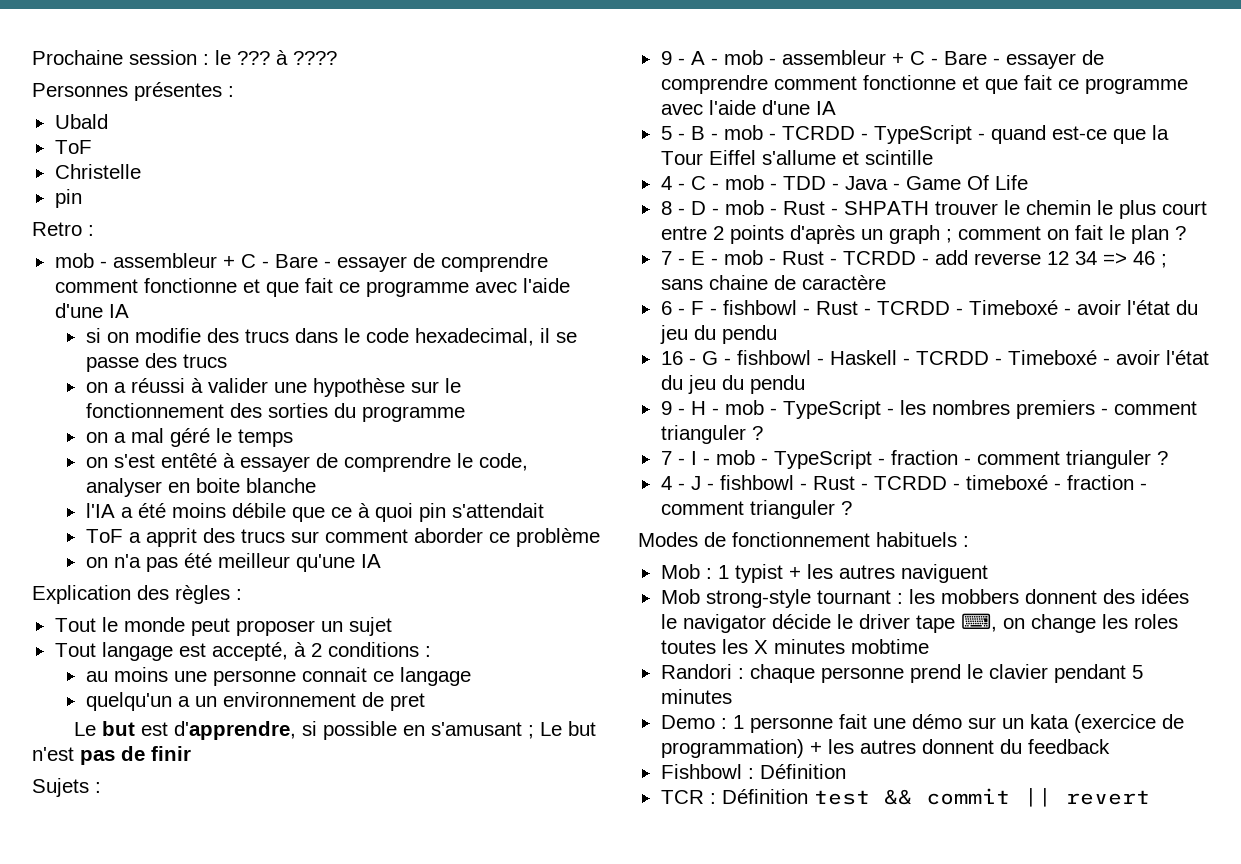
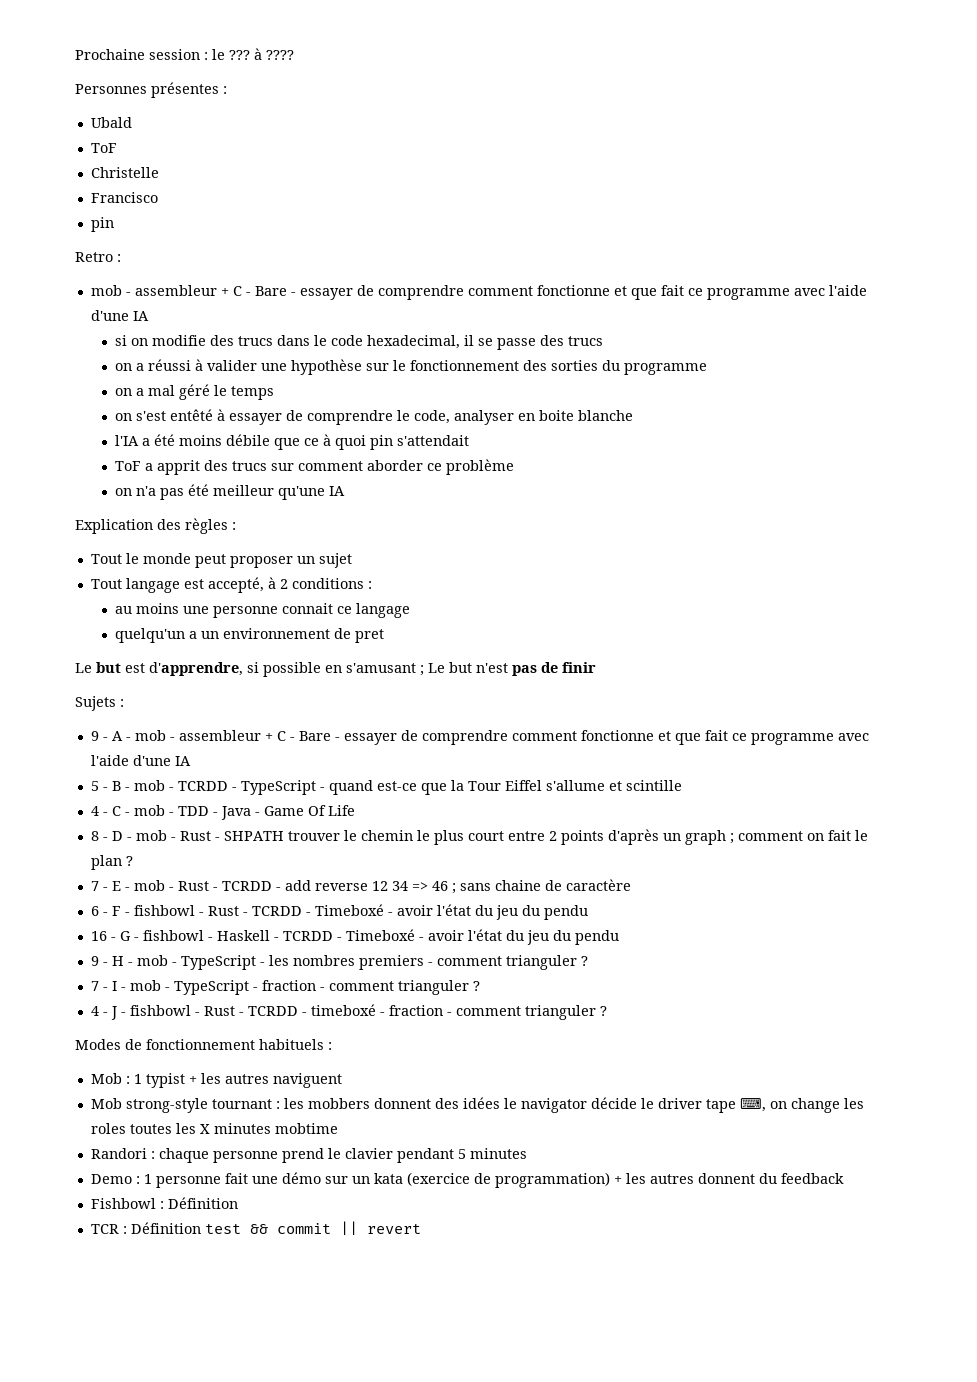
(141, 171) none -> [90,192,158,203] // Francisco

